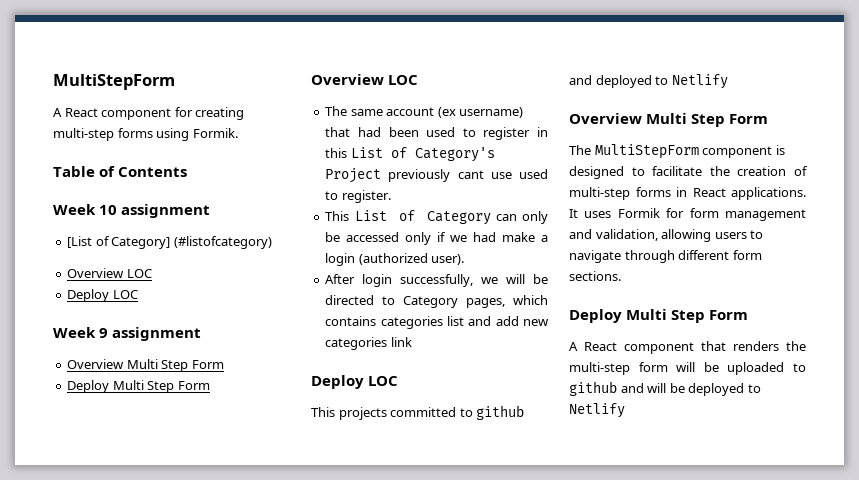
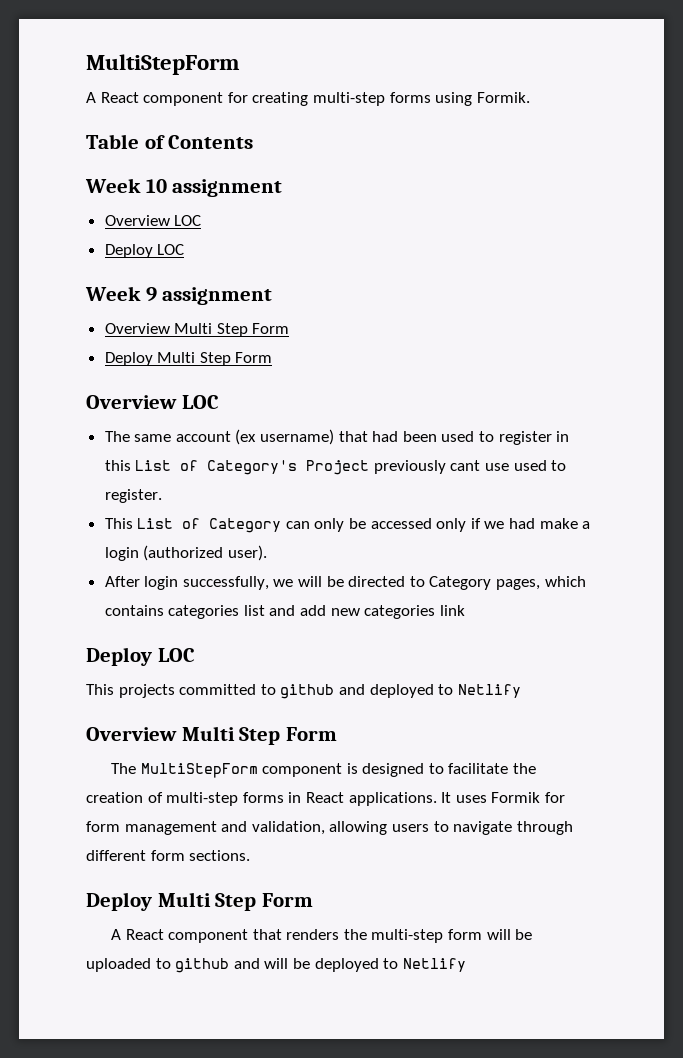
[67,236,272,249] // [List of Category] (#listofcategory) -> (283, 188) none

